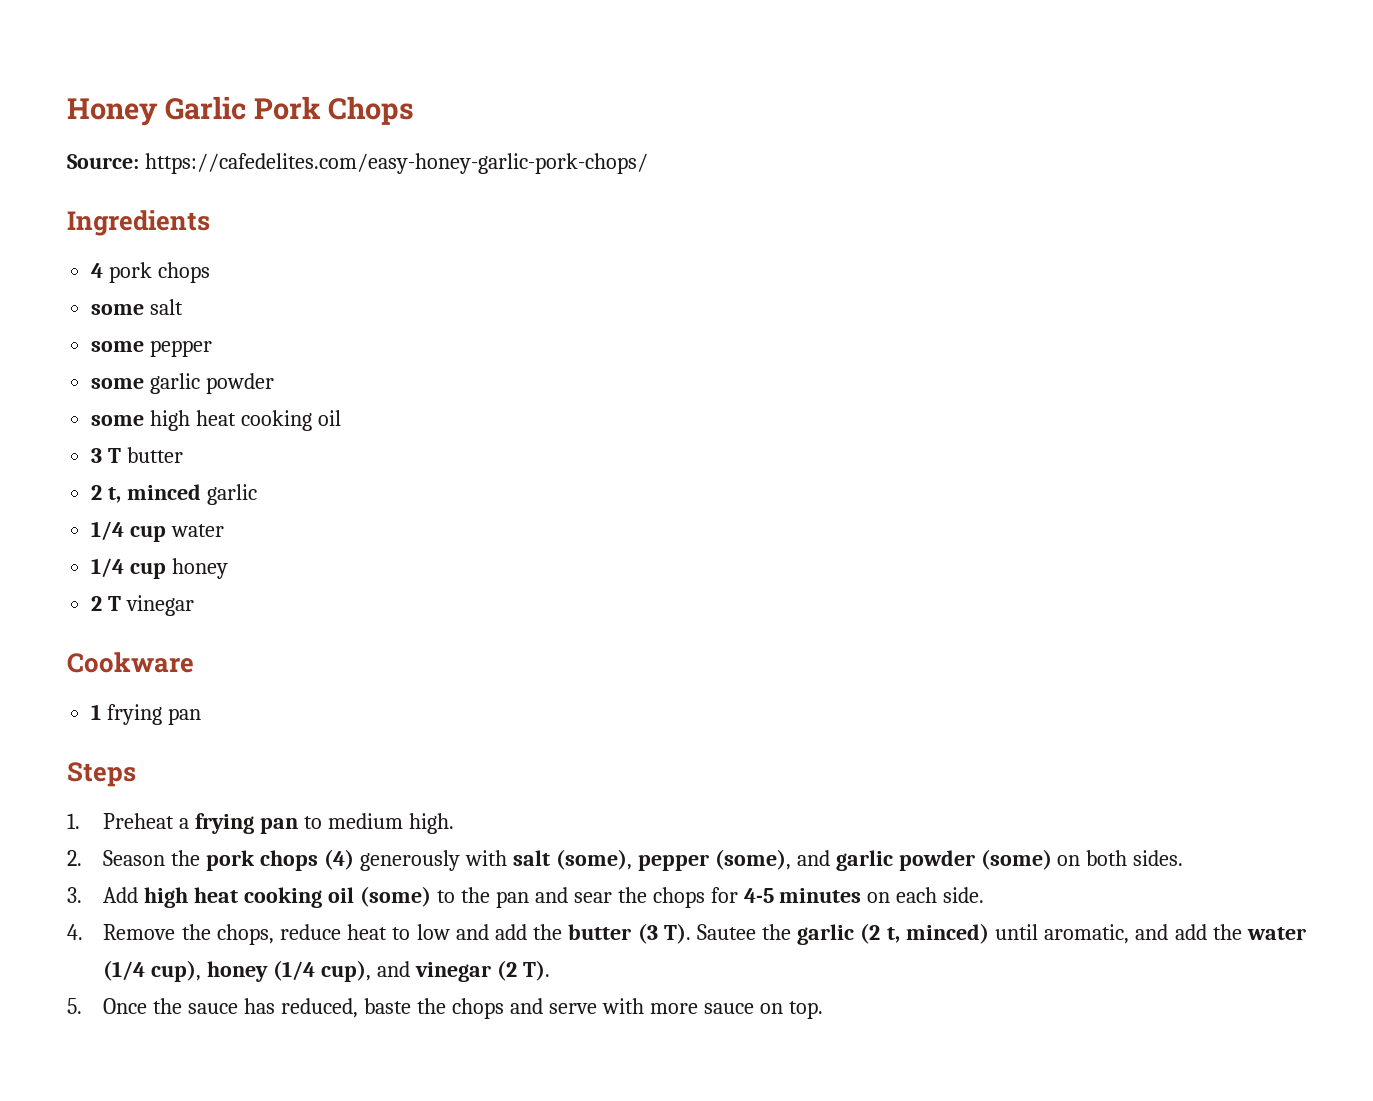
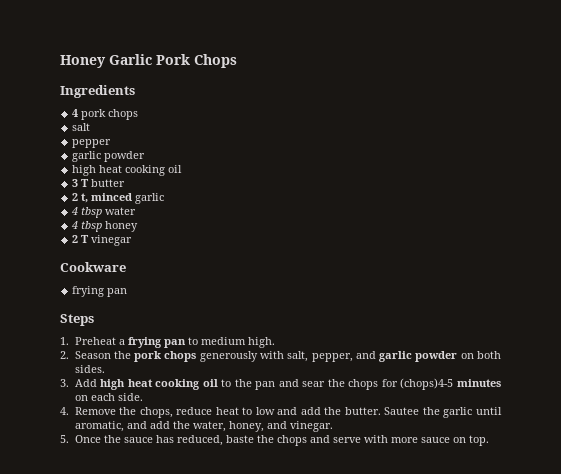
[67,153,648,174] // Source: https://cafedelites.com/easy-honey-garlic-pork-chops/ -> (237, 61) none
[91,304,145,315] some -> (139, 114) none
[91,341,145,352] some -> (91, 127) none
[91,378,145,389] some -> (112, 143) none
[91,415,145,426] some -> (146, 156) none
[91,521,167,542] 1/4 cup -> [71,207,103,218] 4 tbsp
[91,558,167,579] 1/4 cup -> [71,221,103,232] 4 tbsp
[91,704,102,720] 1 -> (126, 267) none
[324,849,355,870] (4) -> (197, 356) none
[512,849,791,871] salt (some), pepper (some), -> [287,351,353,362] salt, pepper,
[980,849,1052,870] (some) -> (458, 356) none
[360,886,432,907] (some) -> (218, 383) none
[743,888,774,903] 4-5 -> [400,378,454,390] (chops)4-5
[568,923,989,945] butter (3 T). Sautee the garlic (2 t, minced) -> [344,407,473,418] butter. Sautee the garlic
[1247,927,1307,940] [103,960,550,982] water (1/4 cup), honey (1/4 cup), and vinegar (2 T). -> [192,421,333,432] water, honey, and vinegar.

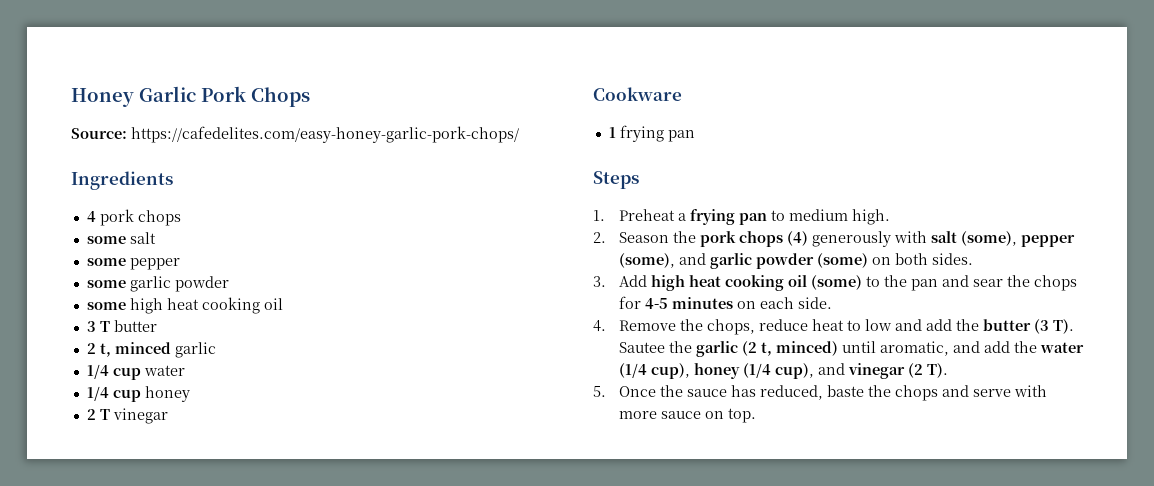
(237, 61) none -> [71,126,519,143] // Source: https://cafedelites.com/easy-honey-garlic-pork-chops/
(139, 114) none -> [86,236,126,244] some
(91, 127) none -> [86,258,126,266] some
(112, 143) none -> [86,280,126,288] some
(146, 156) none -> [86,302,126,310] some
[71,207,103,218] 4 tbsp -> [86,364,141,380] 1/4 cup
[71,221,103,232] 4 tbsp -> [86,386,141,402] 1/4 cup
(126, 267) none -> [608,127,616,138] 1
(197, 356) none -> [786,231,808,246] (4)
[287,351,353,362] salt, pepper, -> [930,231,1075,247] [618,253,675,268] salt (some), pepper (some),
(458, 356) none -> [816,253,868,268] (some)
(218, 383) none -> [810,275,862,290] (some)
[400,378,454,390] (chops)4-5 -> [644,298,668,309] 4-5
[344,407,473,418] butter. Sautee the garlic -> [982,319,1074,334] [618,341,838,357] butter (3 T). Sautee the garlic (2 t, minced)
[192,421,333,432] water, honey, and vinegar. -> [1039,342,1084,353] [618,363,948,379] water (1/4 cup), honey (1/4 cup), and vinegar (2 T).

